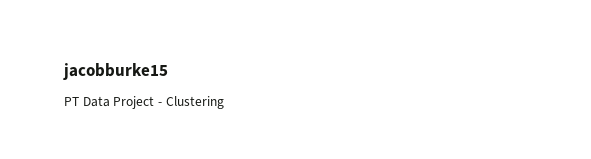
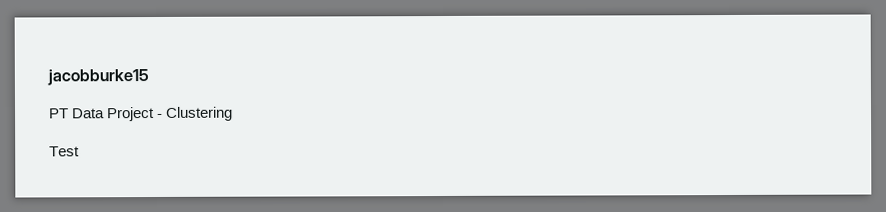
(224, 102) none -> [49,146,80,157] // Test

